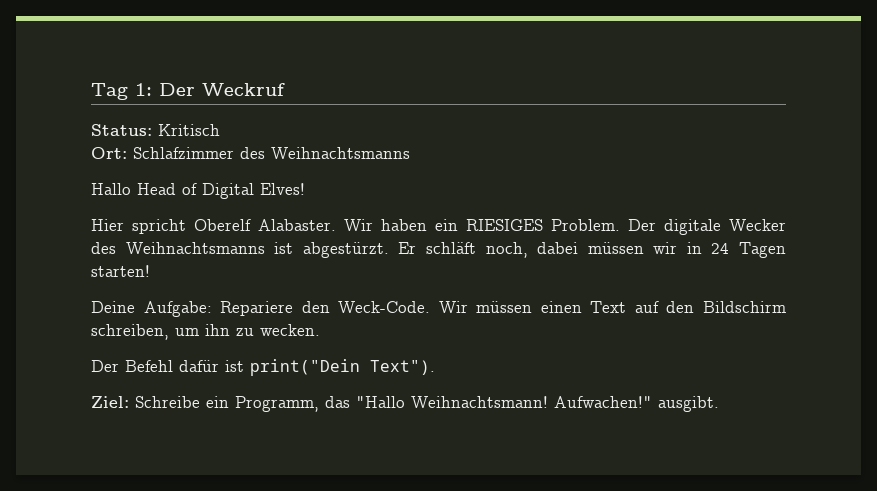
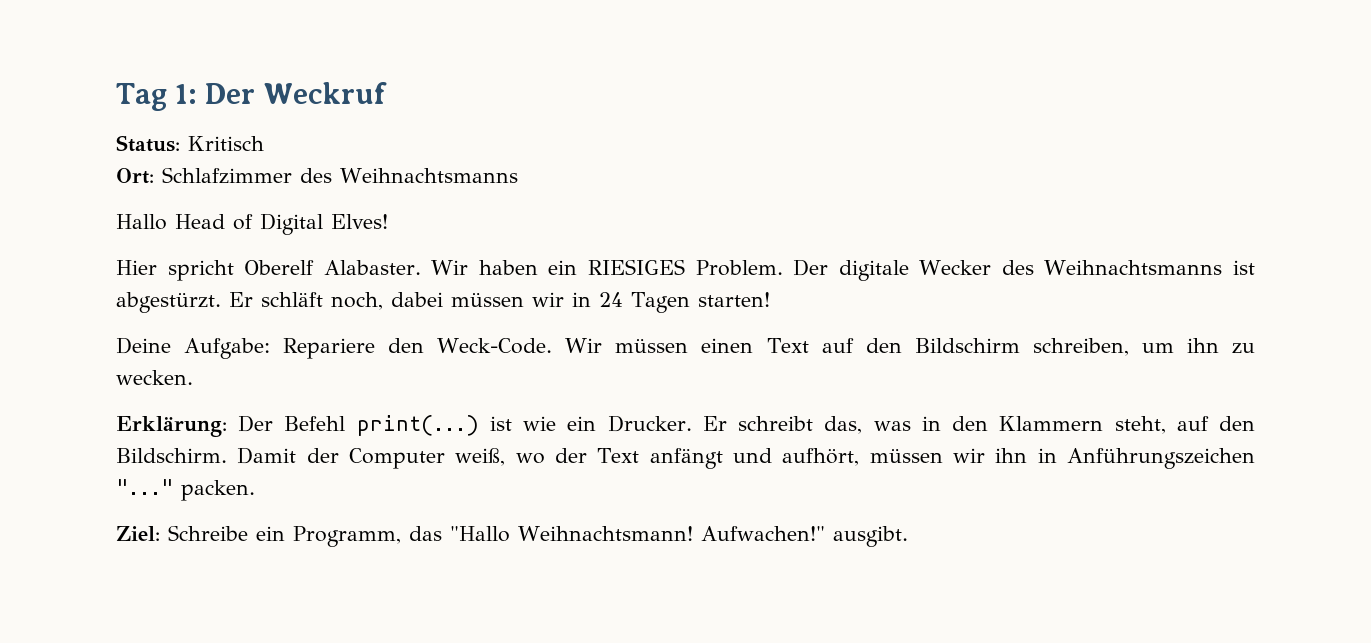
(320, 330) none -> [116,416,227,437] Erklärung:
[179,359,435,376] dafür ist print("Dein Text"). -> [356,415,1256,436] [116,447,1256,469] [116,479,255,501] print(...) ist wie ein Drucker. Er schreibt das, was in den Klammern steht, auf den Bildschirm. Damit der Computer weiß, wo der Text anfängt und aufhört, müssen wir ihn in Anführungszeichen "..." packen.

